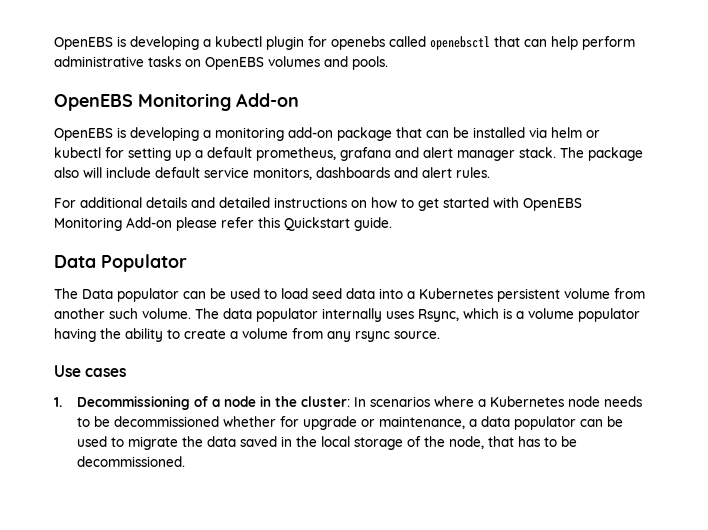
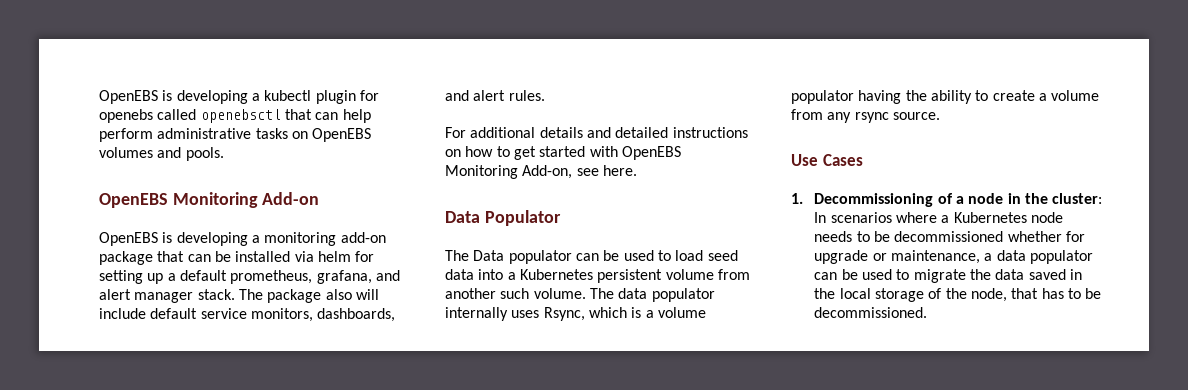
[586,130,600,138] [54,147,101,158] or kubectl -> (351, 256) none
[340,147,391,161] grafana -> [316,270,372,284] grafana,
[316,167,390,178] dashboards -> [317,308,396,322] dashboards,
[126,217,392,231] Add-on please refer this Quickstart guide. -> [522,165,637,179] Add-on, see here.
[85,368,127,377] cases -> [822,154,863,166] Cases

